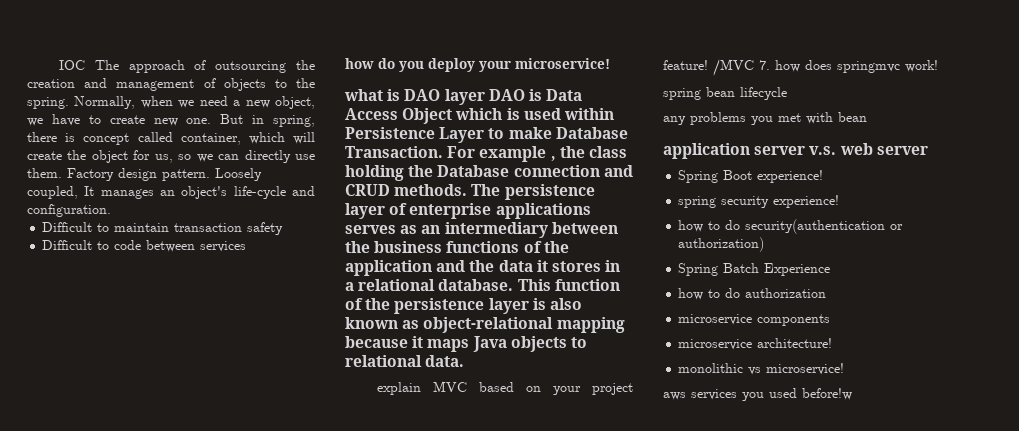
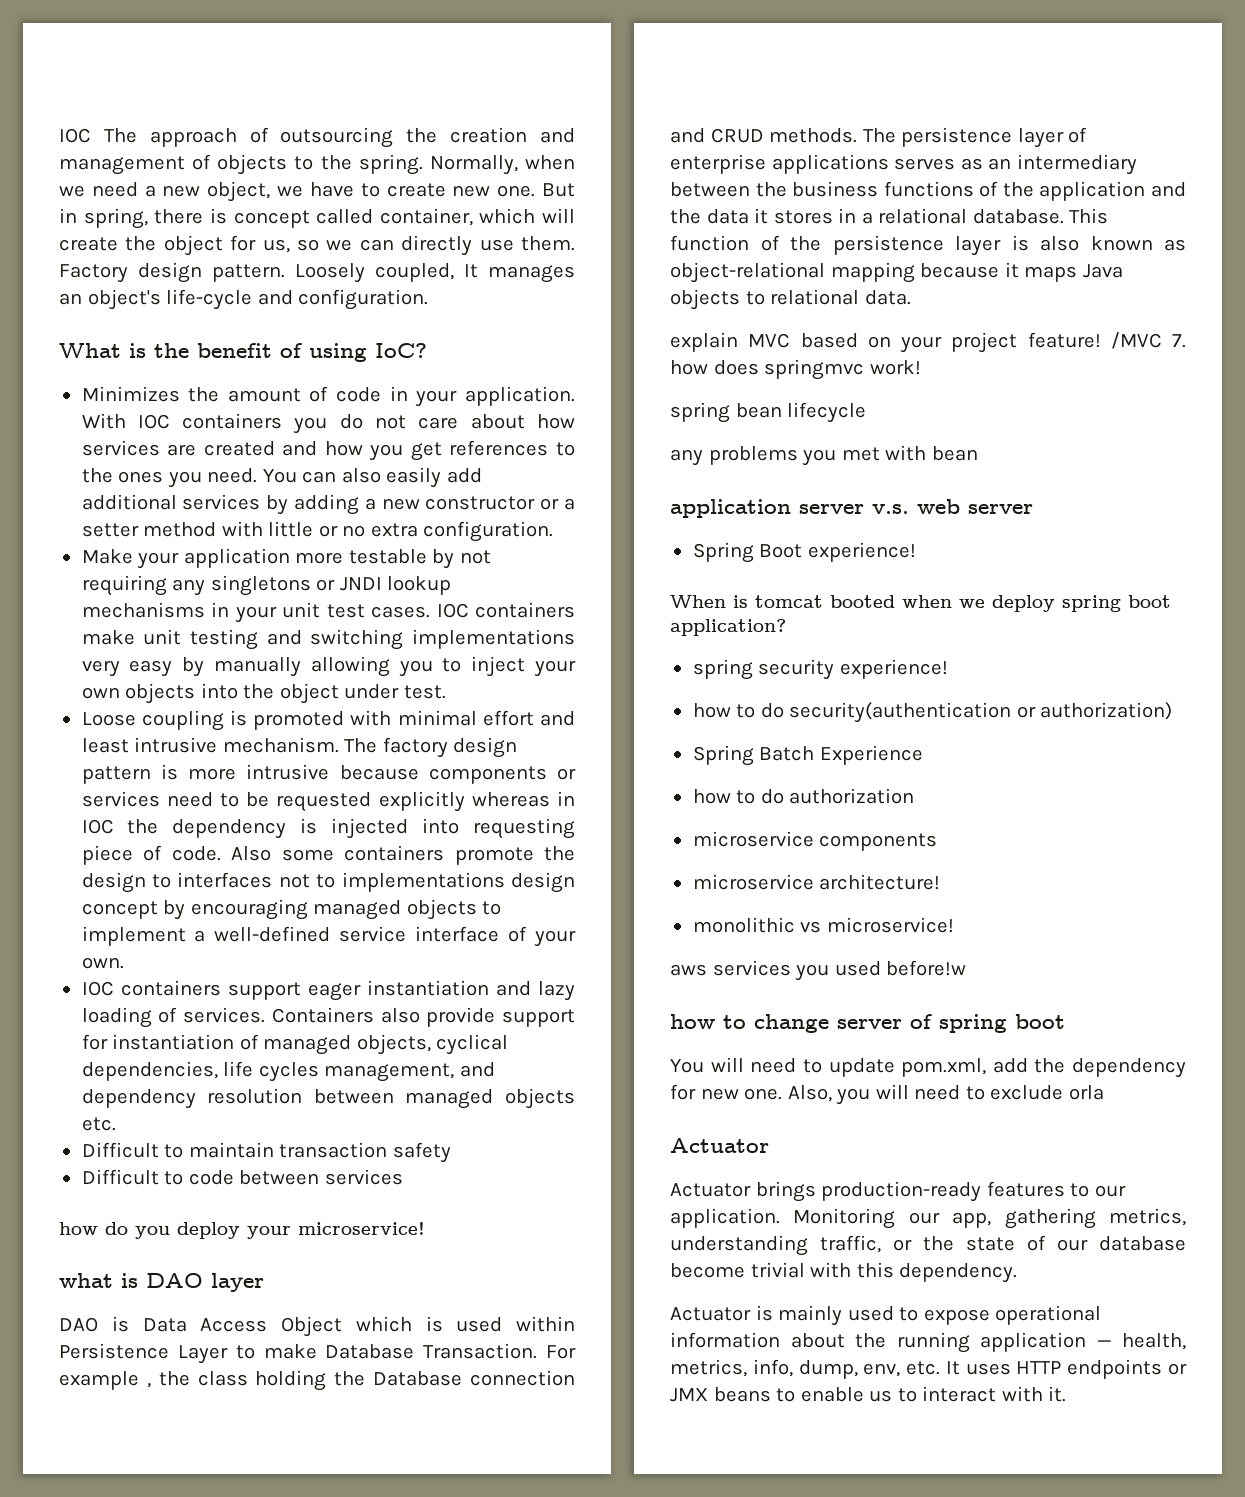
(111, 210) none -> [59,343,427,362] [81,386,575,407] [81,413,575,434] [81,440,575,461] [81,467,482,488] [81,494,575,515] [81,521,554,542] [81,548,491,569] [81,575,452,596] [81,602,575,623] [81,629,575,650] [81,656,576,677] [81,683,446,704] [81,710,575,731] [81,737,518,758] [81,764,576,784] [81,791,575,812] [81,818,575,839] [81,845,575,865] [81,872,575,893] [81,899,502,920] [81,926,577,947] [81,957,124,969] [81,980,575,1001] [81,1007,575,1028] [81,1034,509,1055] [81,1061,495,1082] [81,1088,575,1109] [81,1117,116,1131] // What is the benefit of using IoC? // Minimizes the amount of code in your application. With IOC containers you do not care about how services are created and how you get references to the ones you need. You can also easily add additional services by adding a new constructor or a setter method with little or no extra configuration. // Make your application more testable by not requiring any singletons or JNDI lookup mechanisms in your unit test cases. IOC containers make unit testing and switching implementations very easy by manually allowing you to inject your own objects into the object under test. // Loose coupling is promoted with minimal effort and least intrusive mechanism. The factory design pattern is more intrusive because components or services need to be requested explicitly whereas in IOC the dependency is injected into requesting piece of code. Also some containers promote the design to interfaces not to implementations design concept by encouraging managed objects to implement a well-defined service interface of your own. // IOC containers support eager instantiation and lazy loading of services. Containers also provide support for instantiation of managed objects, cyclical dependencies, life cycles management, and dependency resolution between managed objects etc.
(485, 97) none -> (264, 1282) //
(824, 176) none -> [670,595,1171,612] [670,619,786,636] // When is tomcat booted when we deploy spring boot application?
(852, 394) none -> [670,1014,1065,1033] [670,1057,1186,1078] [670,1084,1104,1105] [670,1138,769,1153] [670,1181,1126,1202] [670,1208,1186,1229] [670,1235,1186,1256] [670,1262,1018,1283] [670,1305,1102,1326] [670,1332,1186,1353] [670,1359,1187,1379] [670,1386,1067,1402] // how to change server of spring boot // You will need to update pom.xml, add the dependency for new one. Also, you will need to exclude orla // Actuator // Actuator brings production-ready features to our application. Monitoring our app, gathering metrics, understanding traffic, or the state of our database become trivial with this dependency. // Actuator is mainly used to expose operational information about the running application — health, metrics, info, dump, env, etc. It uses HTTP endpoints or JMX beans to enable us to interact with it.

